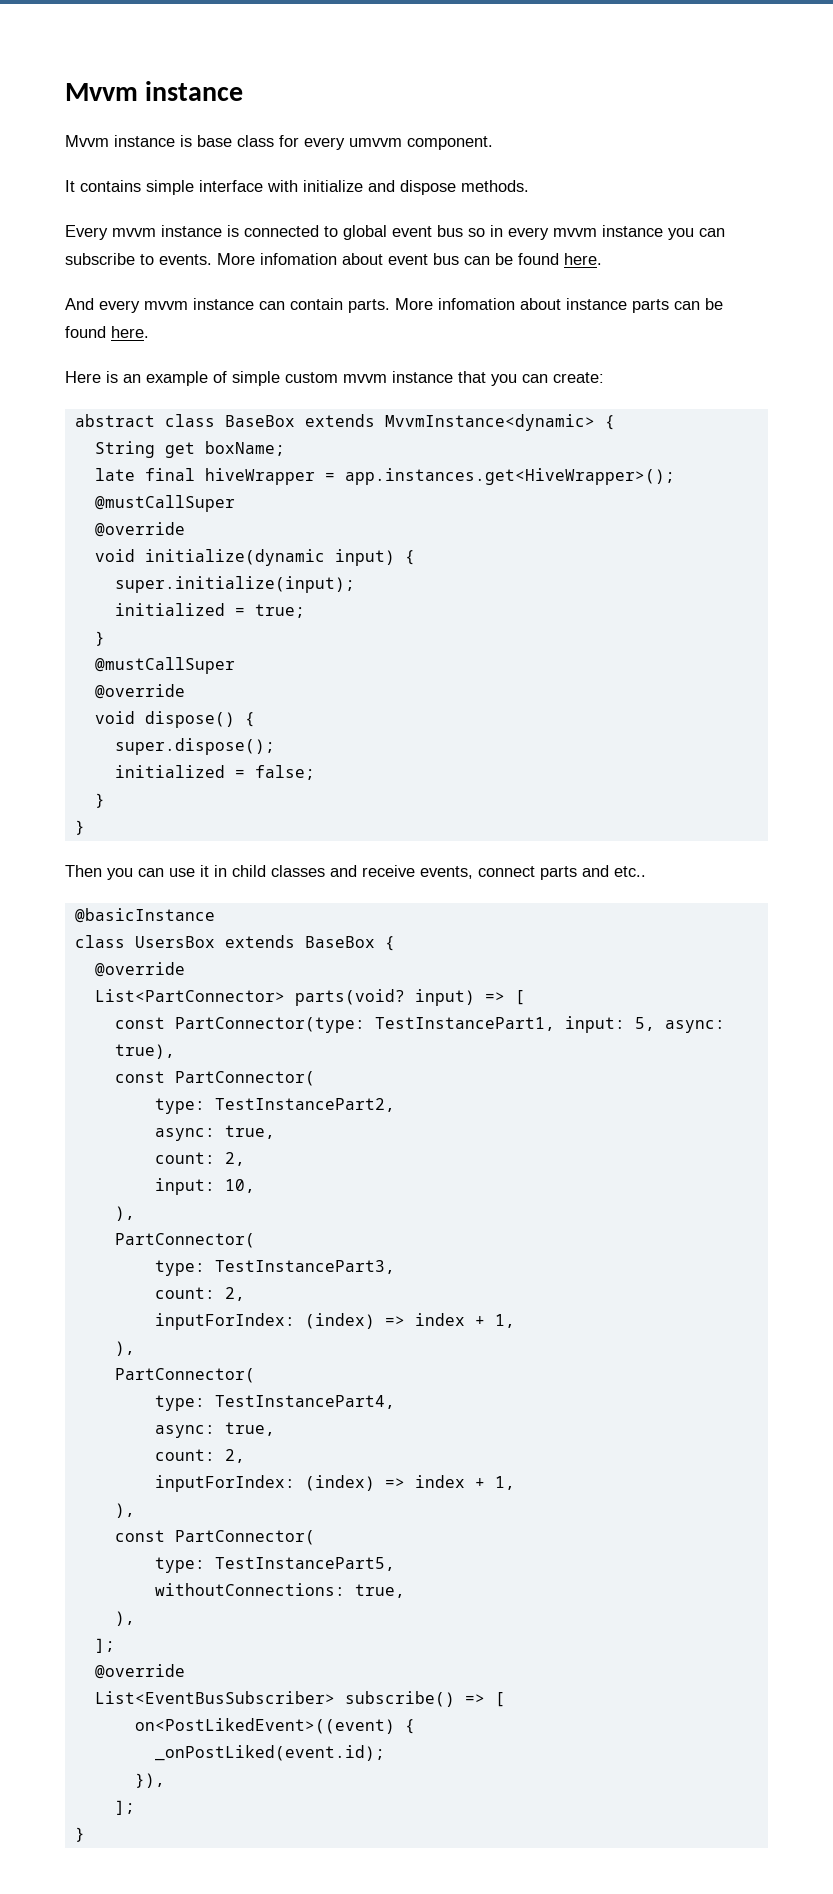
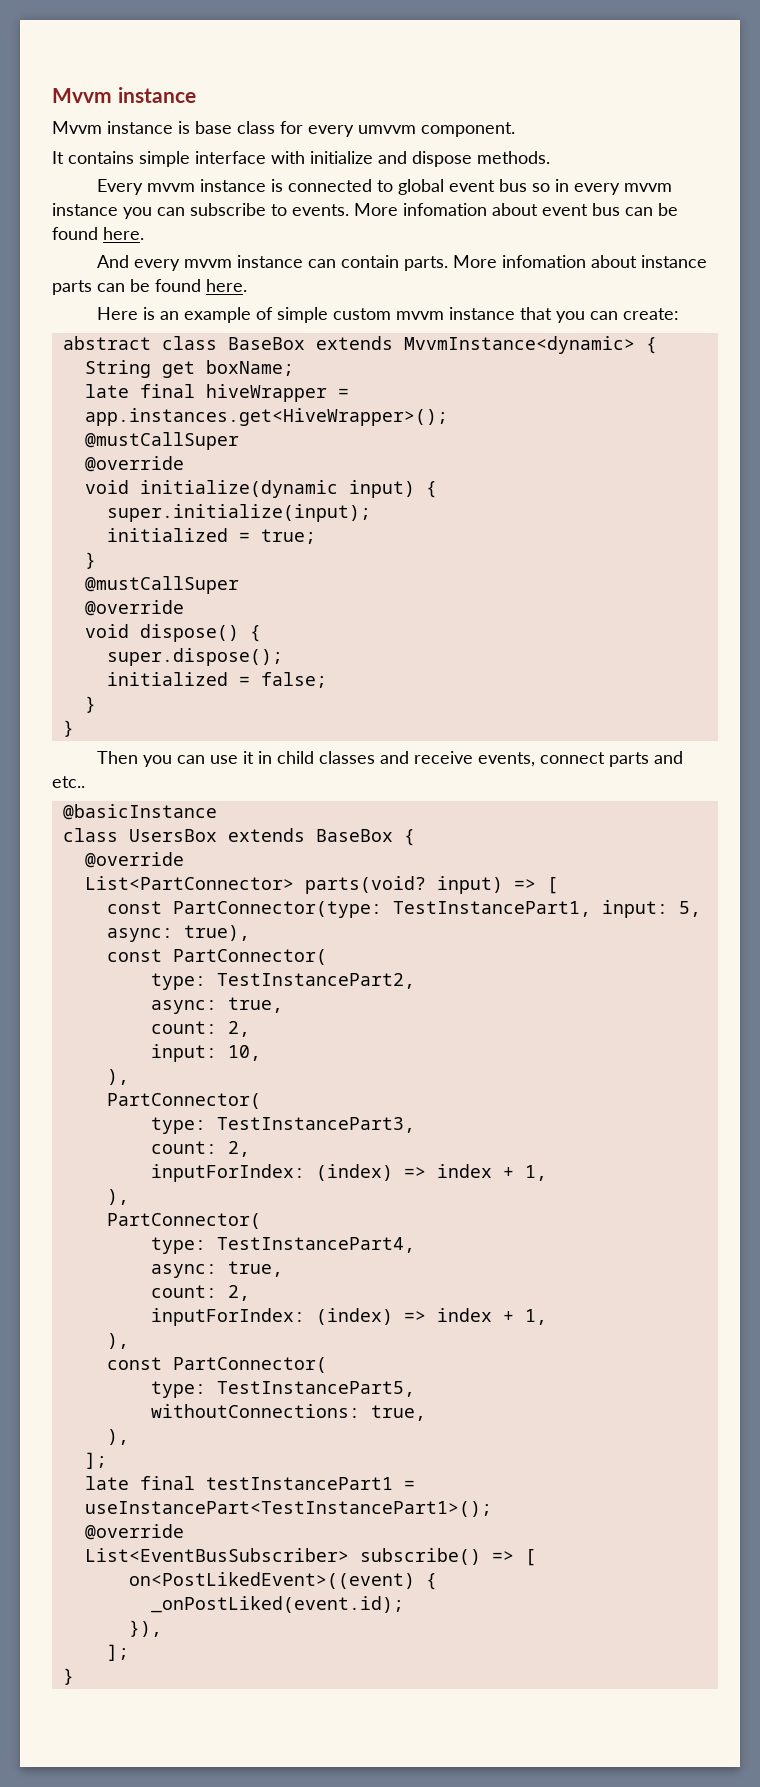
(115, 1645) none -> [84,1476,415,1490] [84,1501,492,1517] // late final testInstancePart1 = useInstancePart<TestInstancePart1>();

